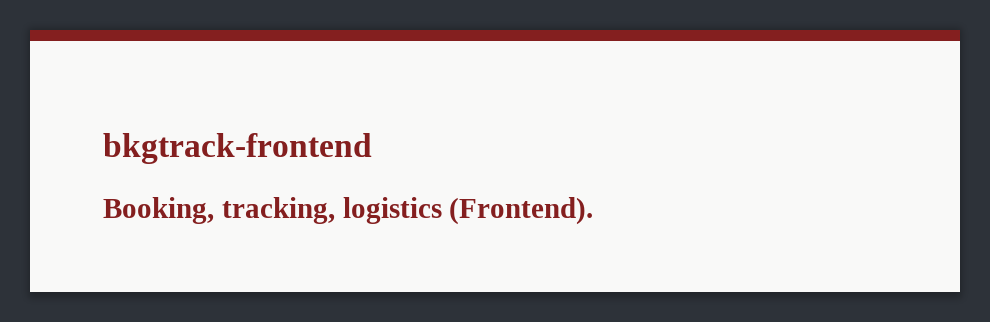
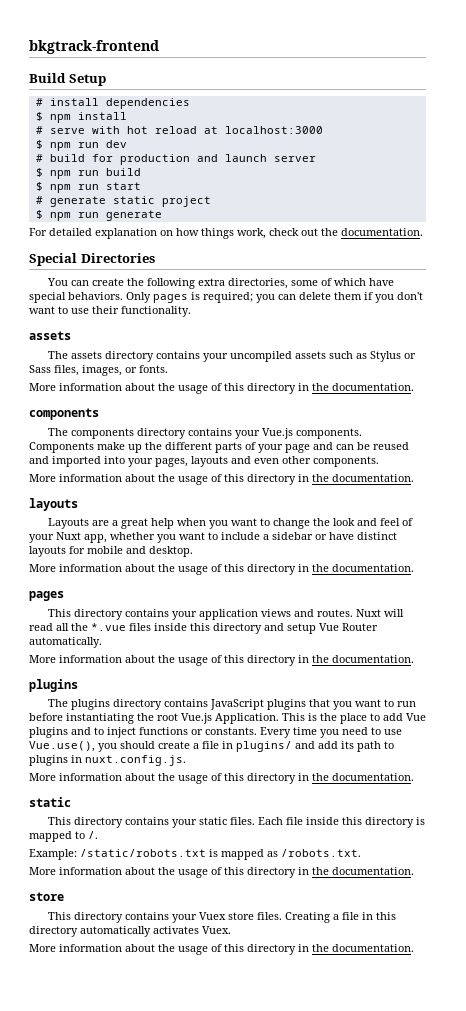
[103,197,594,225] Booking, tracking, logistics (Frontend). -> [29,73,106,86] [35,98,190,109] [35,112,127,123] [35,126,323,134] [35,140,127,151] [35,154,316,165] [35,168,141,179] [35,182,141,193] [35,196,211,207] [35,210,162,221] [29,228,423,239] [29,253,155,266] [47,278,395,289] [29,292,423,303] [29,306,191,317] [29,331,71,340] [48,351,417,362] [29,365,168,376] [29,383,414,394] [29,408,99,420] [48,428,363,439] [29,442,409,453] [29,456,379,467] [29,474,414,485] [29,498,78,511] [48,518,414,529] [29,532,397,543] [29,546,193,557] [29,564,414,575] [29,591,64,601] [48,609,405,620] [29,623,378,634] [29,637,102,648] [29,655,414,666] [29,679,78,692] [48,699,417,710] [29,713,426,724] [29,727,402,738] [29,741,394,752] [29,755,186,766] [29,773,414,784] [29,797,71,807] [48,817,426,828] [29,831,98,842] [29,849,361,860] [29,867,414,878] [29,892,64,901] [48,912,397,923] [29,926,231,937] [29,944,414,955] Build Setup // # install dependencies // $ npm install // # serve with hot reload at localhost:3000 // $ npm run dev // # build for production and launch server // $ npm run build // $ npm run start // # generate static project // $ npm run generate // For detailed explanation on how things work, check out the documentation. // Special Directories // You can create the following extra directories, some of which have special behaviors. Only pages is required; you can delete them if you don't want to use their functionality. // assets // The assets directory contains your uncompiled assets such as Stylus or Sass files, images, or fonts. // More information about the usage of this directory in the documentation. // components // The components directory contains your Vue.js components. Components make up the different parts of your page and can be reused and imported into your pages, layouts and even other components. // More information about the usage of this directory in the documentation. // layouts // Layouts are a great help when you want to change the look and feel of your Nuxt app, whether you want to include a sidebar or have distinct layouts for mobile and desktop. // More information about the usage of this directory in the documentation. // pages // This directory contains your application views and routes. Nuxt will read all the *.vue files inside this directory and setup Vue Router automatically. // More information about the usage of this directory in the documentation. // plugins // The plugins directory contains JavaScript plugins that you want to run before instantiating the root Vue.js Application. This is the place to add Vue plugins and to inject functions or constants. Every time you need to use Vue.use(), you should create a file in plugins/ and add its path to plugins in nuxt.config.js. // More information about the usage of this directory in the documentation. // static // This directory contains your static files. Each file inside this directory is mapped to /. // Example: /static/robots.txt is mapped as /robots.txt. // More information about the usage of this directory in the documentation. // store // This directory contains your Vuex store files. Creating a file in this directory automatically activates Vuex. // More information about the usage of this directory in the documentation.

